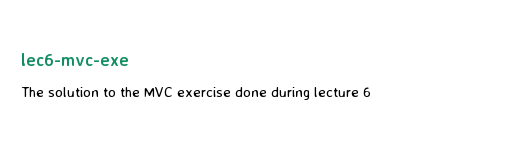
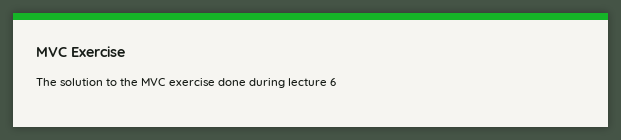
[21,53,129,66] lec6-mvc-exe -> [36,46,125,57] MVC Exercise

